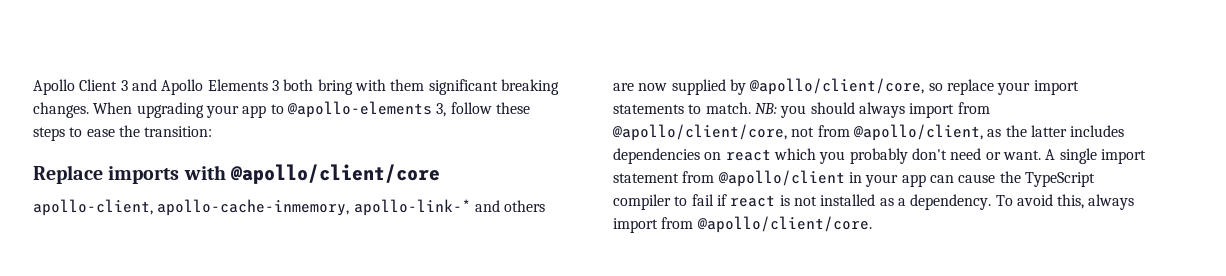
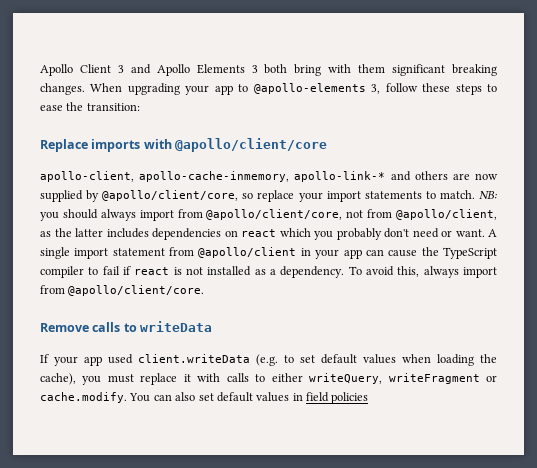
(872, 224) none -> [40,321,213,332] [40,354,497,366] [40,373,498,385] [40,392,369,404] // Remove calls to writeData // If your app used client.writeData (e.g. to set default values when loading the cache), you must replace it with calls to either writeQuery, writeFragment or cache.modify. You can also set default values in field policies

